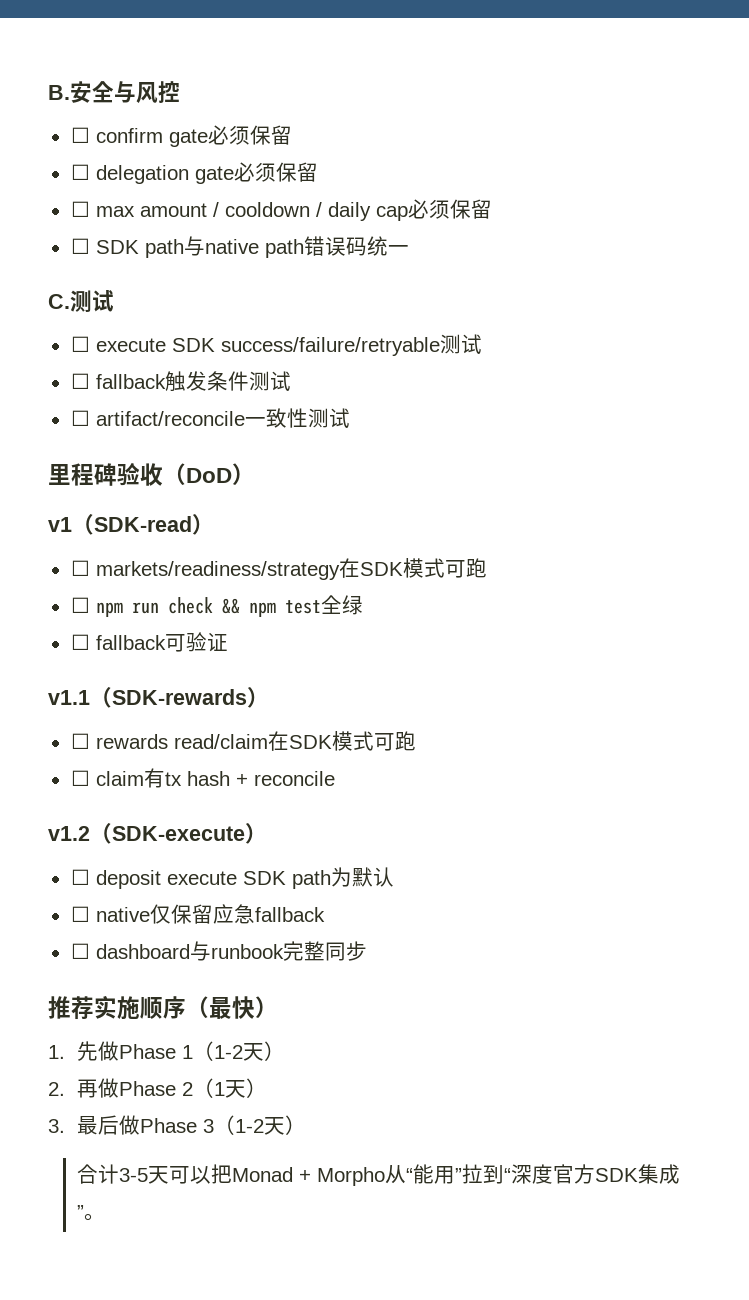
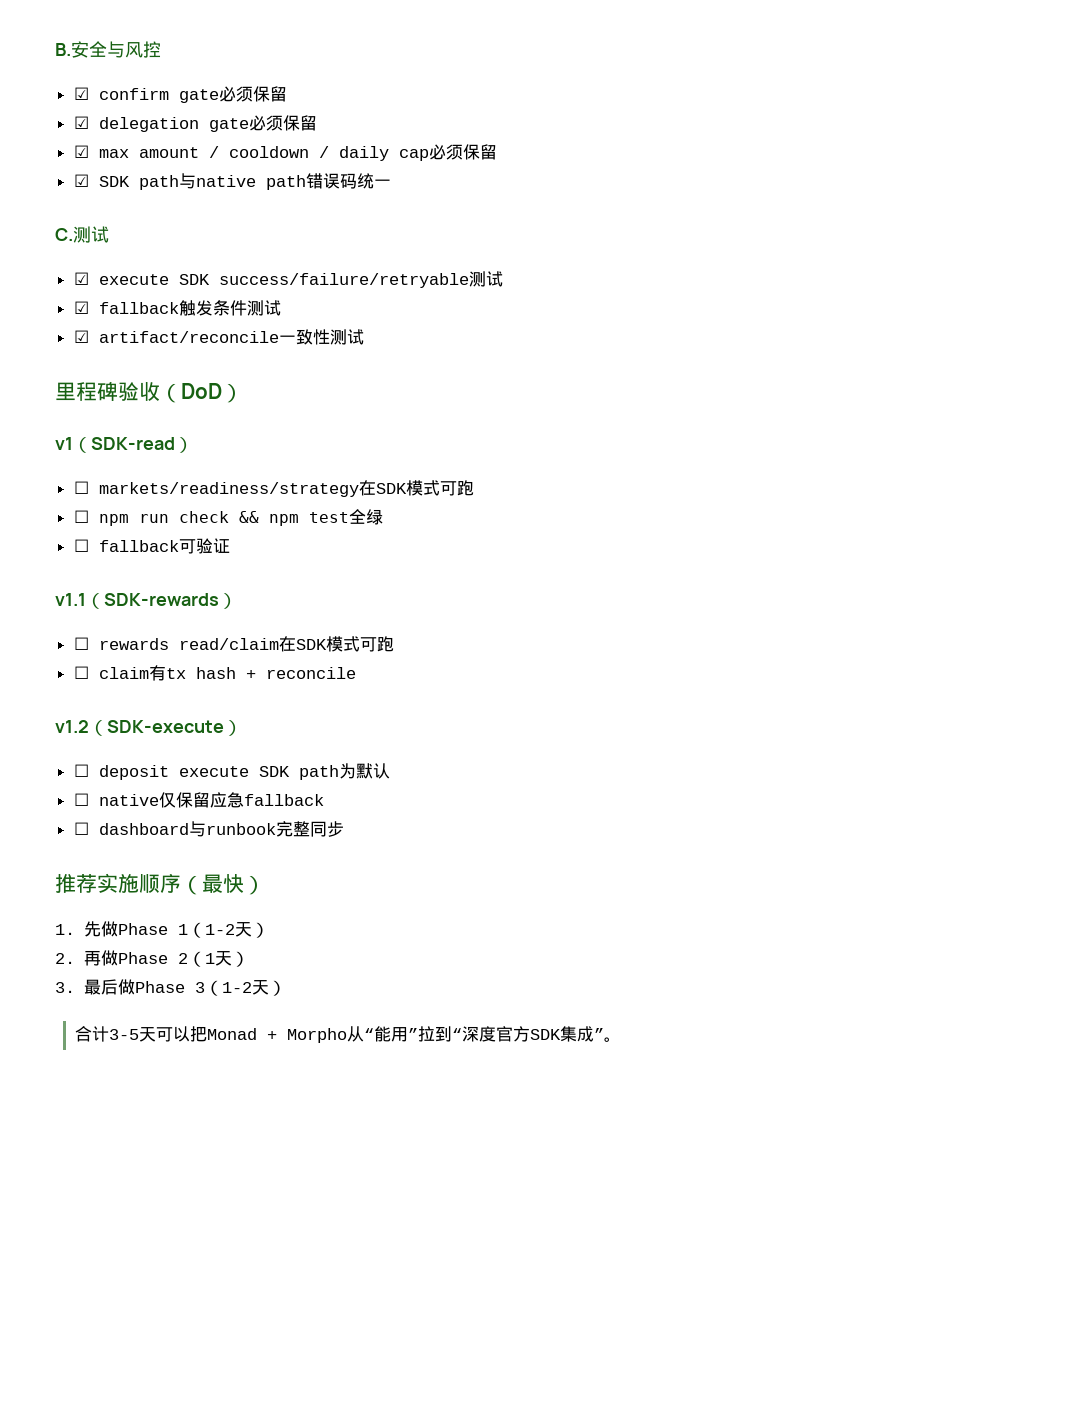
[70,127,90,143] ☐ -> [73,87,89,100] ☑
[70,164,90,180] ☐ -> [73,116,89,129] ☑
[70,201,90,217] ☐ -> [73,145,89,158] ☑
[70,238,90,254] ☐ -> [73,174,89,187] ☑
[70,336,90,352] ☐ -> [73,272,89,285] ☑
[70,373,90,389] ☐ -> [73,301,89,314] ☑
[70,410,90,426] ☐ -> [73,330,89,343] ☑

